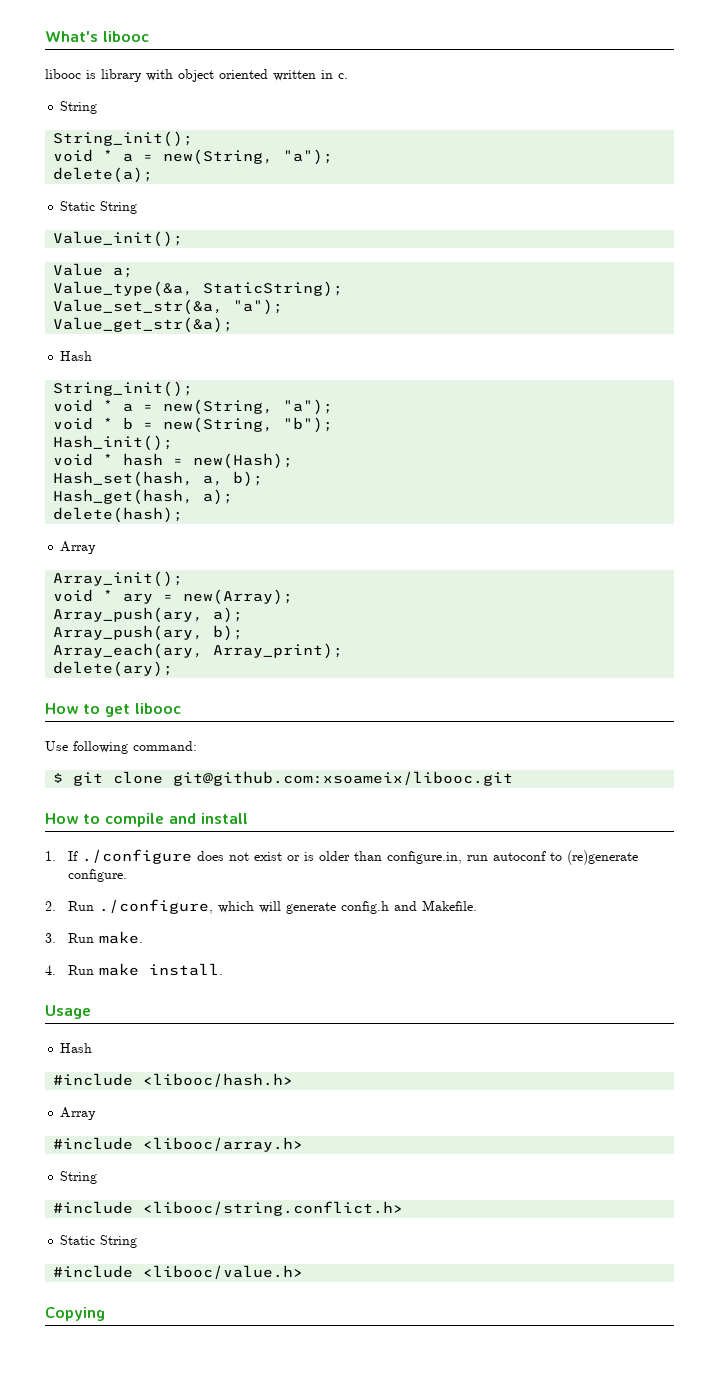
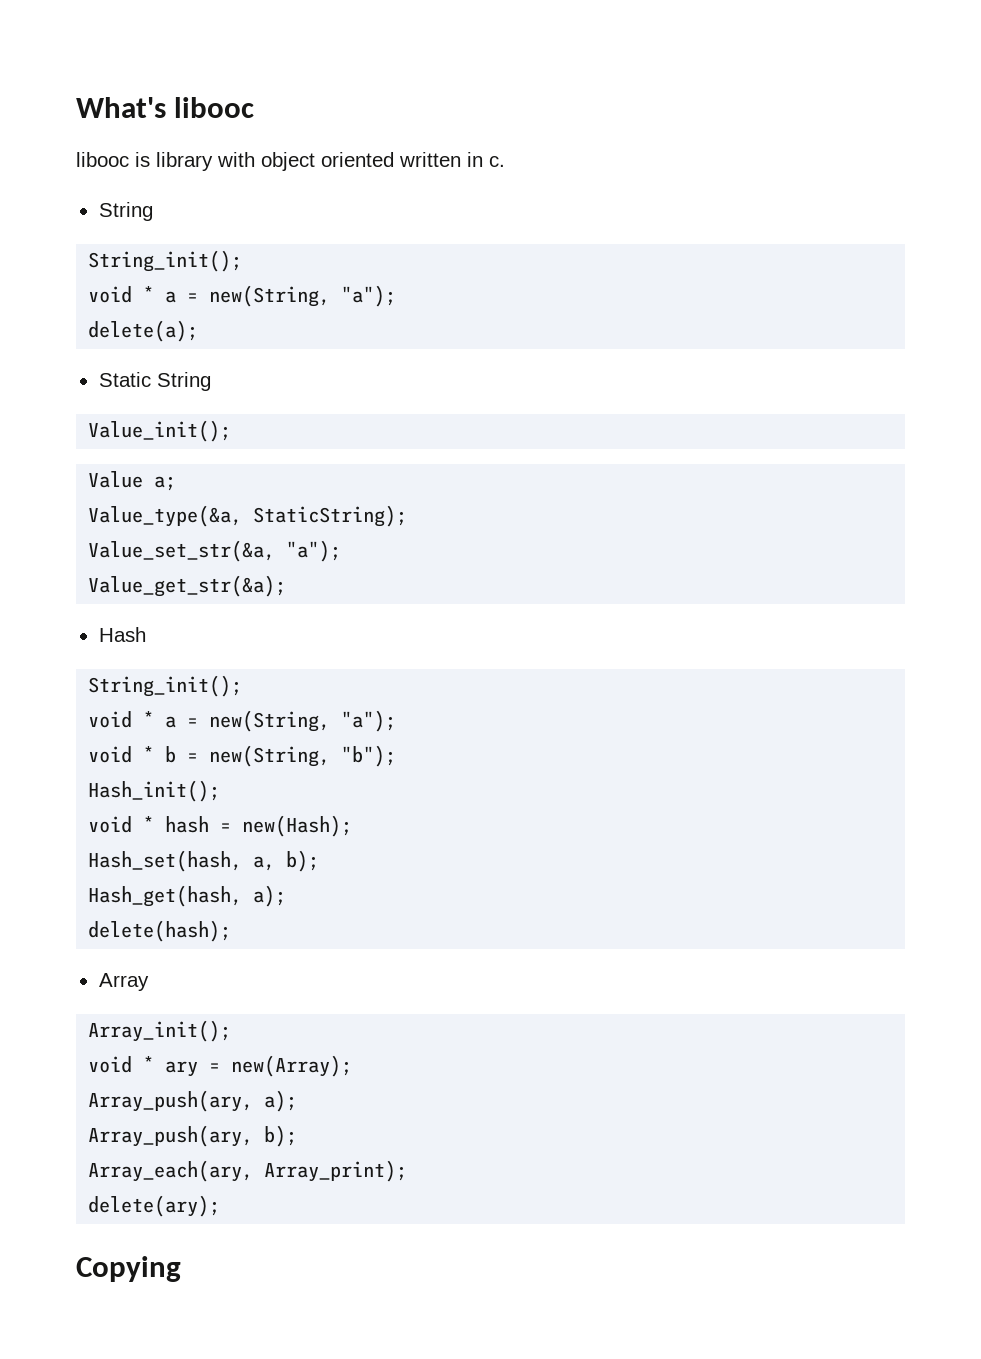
[45,703,181,717] [45,741,197,754] [53,771,514,786] [45,813,248,827] [45,849,639,865] [68,869,128,882] [45,899,478,914] [45,931,144,944] [45,963,224,976] [45,1005,91,1019] [60,1043,93,1053] [53,1073,294,1087] [60,1107,97,1120] [53,1137,304,1152] [60,1171,98,1184] [53,1201,404,1216] [60,1235,138,1248] [53,1265,304,1279] // How to get libooc // Use following command: // $ git clone git@github.com:xsoameix/libooc.git // How to compile and install // 1. If ./configure does not exist or is older than configure.in, run autoconf to (re)generate configure. // 2. Run ./configure, which will generate config.h and Makefile. // 3. Run make. // 4. Run make install. // Usage // Hash // #include <libooc/hash.h> // Array // #include <libooc/array.h> // String // #include <libooc/string.conflict.h> // Static String // #include <libooc/value.h> -> (221, 1206) none

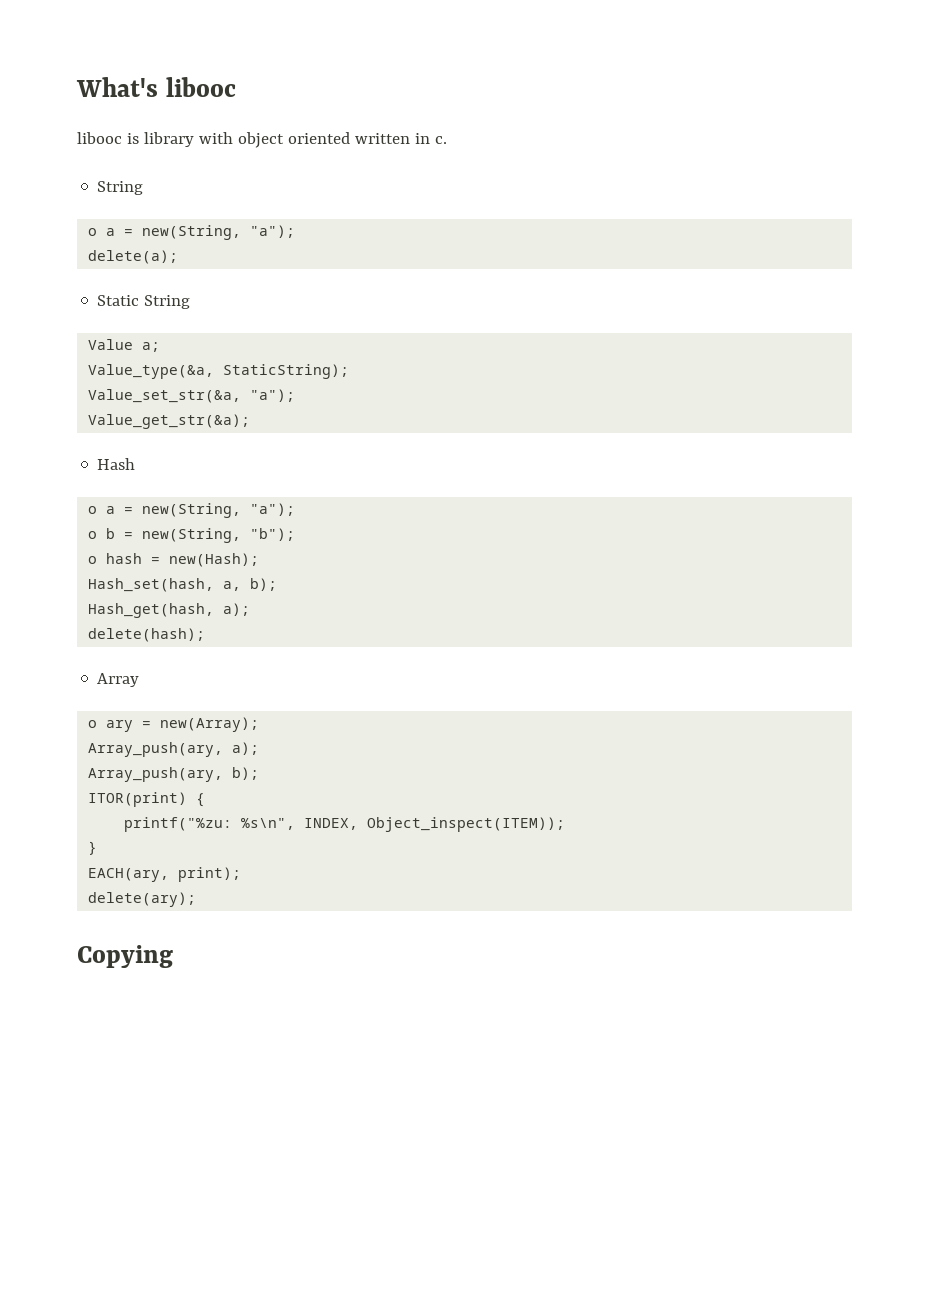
[88,250,243,272] [88,286,155,303] String_init(); // void * -> [88,228,98,236] o
[88,420,232,442] // Value_init(); -> (191, 302) none
[88,675,243,697] [88,710,397,732] [88,746,155,763] String_init(); // void * a = new(String, "a"); // void * -> [88,503,296,518] [88,531,98,539] o a = new(String, "a"); // o
[88,780,221,802] [88,816,155,833] Hash_init(); // void * -> [88,556,98,564] o
[88,1020,232,1042] [88,1056,155,1073] Array_init(); // void * -> [88,720,98,728] o
[88,1160,408,1182] Array_each(ary, Array_print); -> [88,792,206,807] [124,817,566,832] [88,841,98,855] [88,867,242,882] ITOR(print) { // printf("%zu: %s\n", INDEX, Object_inspect(ITEM)); // } // EACH(ary, print);

